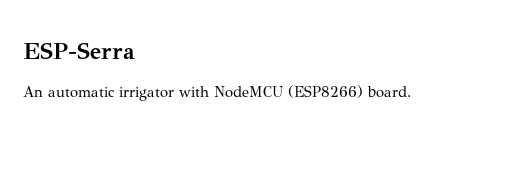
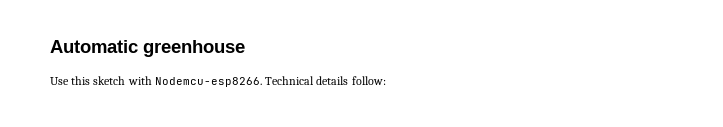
[23,42,135,59] [23,85,411,101] ESP-Serra // An automatic irrigator with NodeMCU (ESP8266) board. -> [50,40,245,57] [50,76,386,87] Automatic greenhouse // Use this sketch with Nodemcu-esp8266. Technical details follow:

